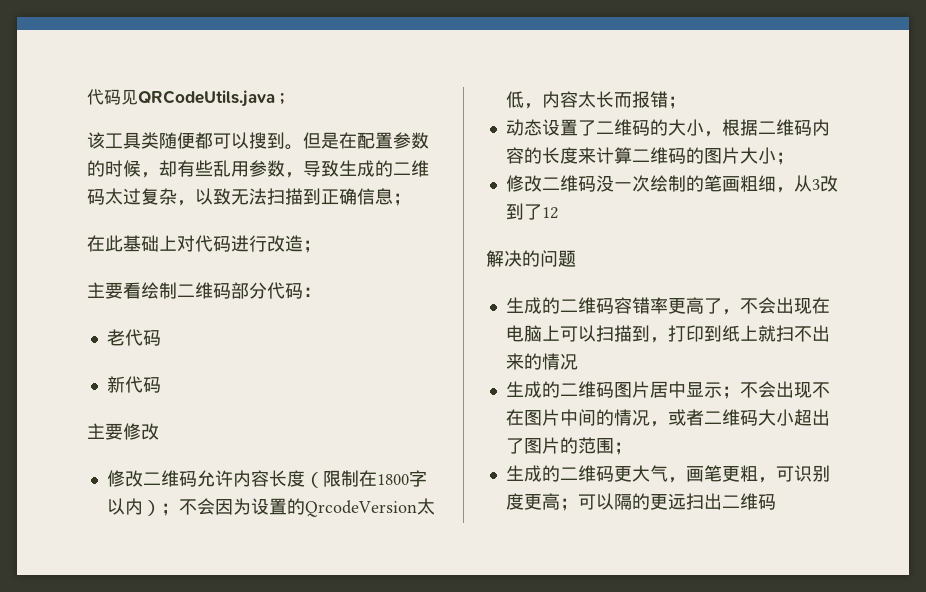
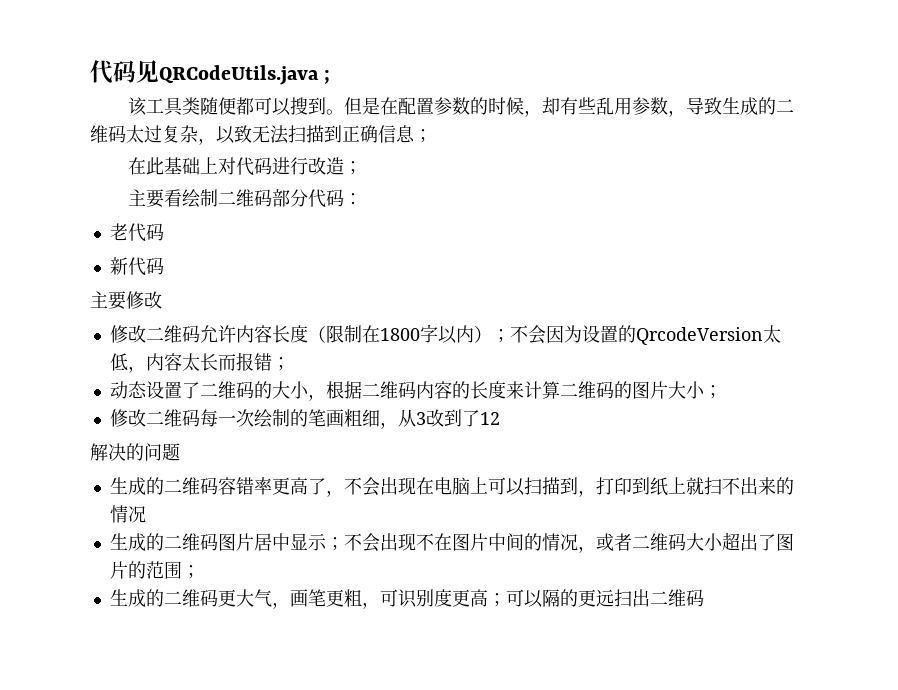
[595,175,614,192] 没 -> [199,409,218,427] 每

